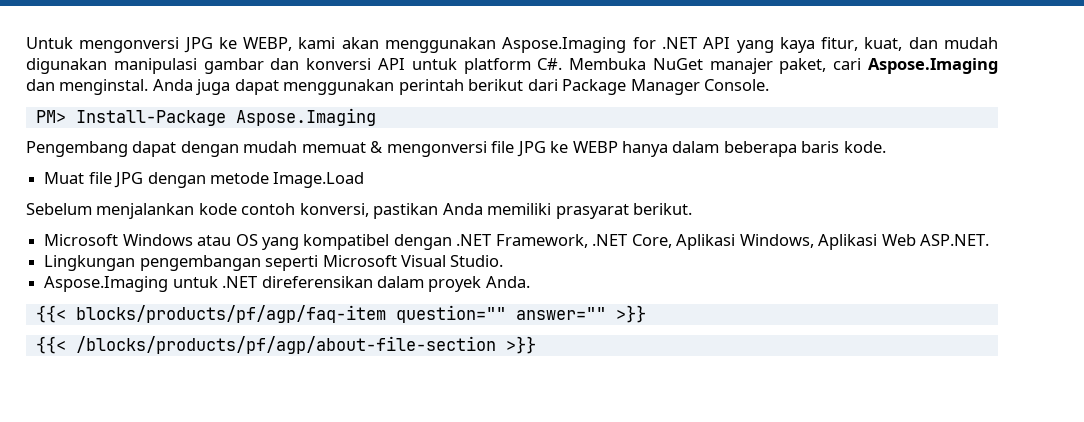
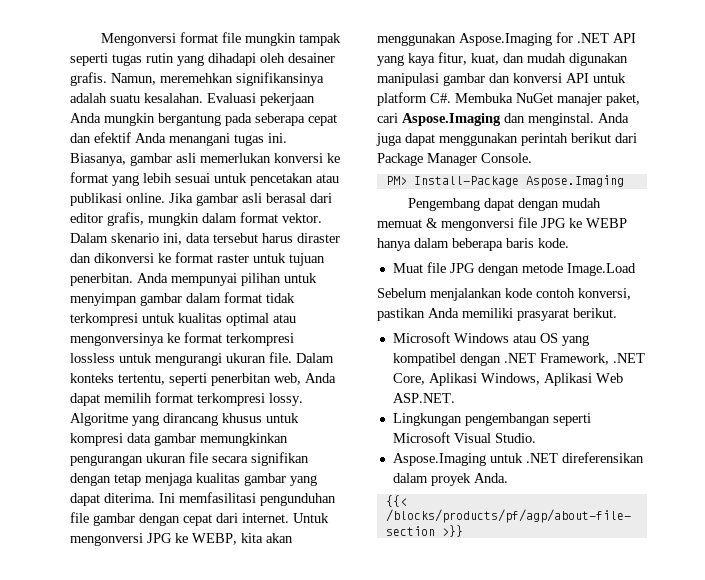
(26, 43) none -> [100,32,341,46] [70,53,335,66] [70,72,324,86] [70,93,315,106] [70,113,337,126] [70,132,287,146] [70,153,340,166] [70,172,339,186] [70,193,332,206] [70,212,322,226] [70,233,340,245] [70,252,325,266] [70,273,317,286] [70,292,295,306] [70,313,296,326] [70,332,294,346] [70,352,334,366] [70,373,336,386] [70,392,303,406] [70,413,299,426] [70,433,288,446] [70,452,309,466] [70,473,317,486] [70,492,336,506] [70,512,289,526] Mengonversi format file mungkin tampak seperti tugas rutin yang dihadapi oleh desainer grafis. Namun, meremehkan signifikansinya adalah suatu kesalahan. Evaluasi pekerjaan Anda mungkin bergantung pada seberapa cepat dan efektif Anda menangani tugas ini. Biasanya, gambar asli memerlukan konversi ke format yang lebih sesuai untuk pencetakan atau publikasi online. Jika gambar asli berasal dari editor grafis, mungkin dalam format vektor. Dalam skenario ini, data tersebut harus diraster dan dikonversi ke format raster untuk tujuan penerbitan. Anda mempunyai pilihan untuk menyimpan gambar dalam format tidak terkompresi untuk kualitas optimal atau mengonversinya ke format terkompresi lossless untuk mengurangi ukuran file. Dalam konteks tertentu, seperti penerbitan web, Anda dapat memilih format terkompresi lossy. Algoritme yang dirancang khusus untuk kompresi data gambar memungkinkan pengurangan ukuran file secara signifikan dengan tetap menjaga kualitas gambar yang dapat diterima. Ini memfasilitasi pengunduhan file gambar dengan cepat dari internet.
[298,37,336,49] kami -> [241,533,263,543] kita
[35,305,646,323] // {{< blocks/products/pf/agp/faq-item question="" answer="" >}} -> (508, 478) none

